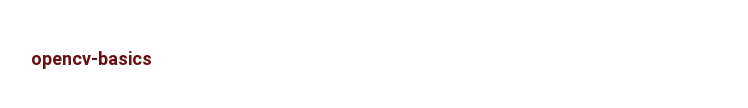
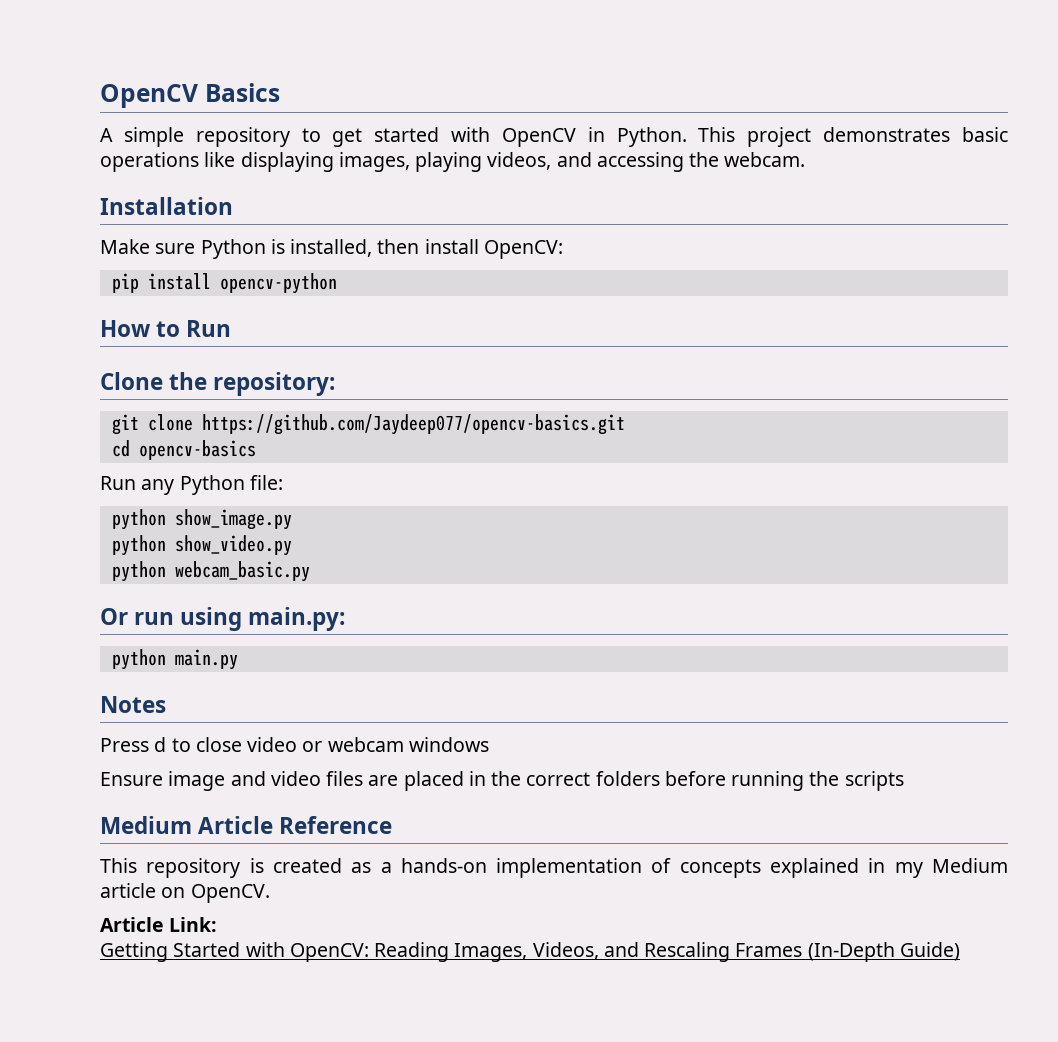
[31,51,152,69] opencv-basics -> [100,83,280,108] [100,127,1008,147] [100,152,806,172] [100,197,233,215] [100,239,563,259] [111,273,337,294] [100,320,232,337] [100,372,336,396] [111,414,625,435] [111,440,256,460] [100,475,283,495] [111,509,292,530] [111,535,292,556] [111,561,310,582] [100,607,346,631] [111,649,238,670] [100,696,166,713] [100,737,489,752] [100,771,904,791] [100,816,393,834] [100,858,1008,878] [100,883,270,903] [100,917,218,932] [100,942,960,962] OpenCV Basics // A simple repository to get started with OpenCV in Python. This project demonstrates basic operations like displaying images, playing videos, and accessing the webcam. // Installation // Make sure Python is installed, then install OpenCV: // pip install opencv-python // How to Run // Clone the repository: // git clone https://github.com/Jaydeep077/opencv-basics.git // cd opencv-basics // Run any Python file: // python show_image.py // python show_video.py // python webcam_basic.py // Or run using main.py: // python main.py // Notes // Press d to close video or webcam windows // Ensure image and video files are placed in the correct folders before running the scripts // Medium Article Reference // This repository is created as a hands-on implementation of concepts explained in my Medium article on OpenCV. // Article Link: // Getting Started with OpenCV: Reading Images, Videos, and Rescaling Frames (In-Depth Guide)

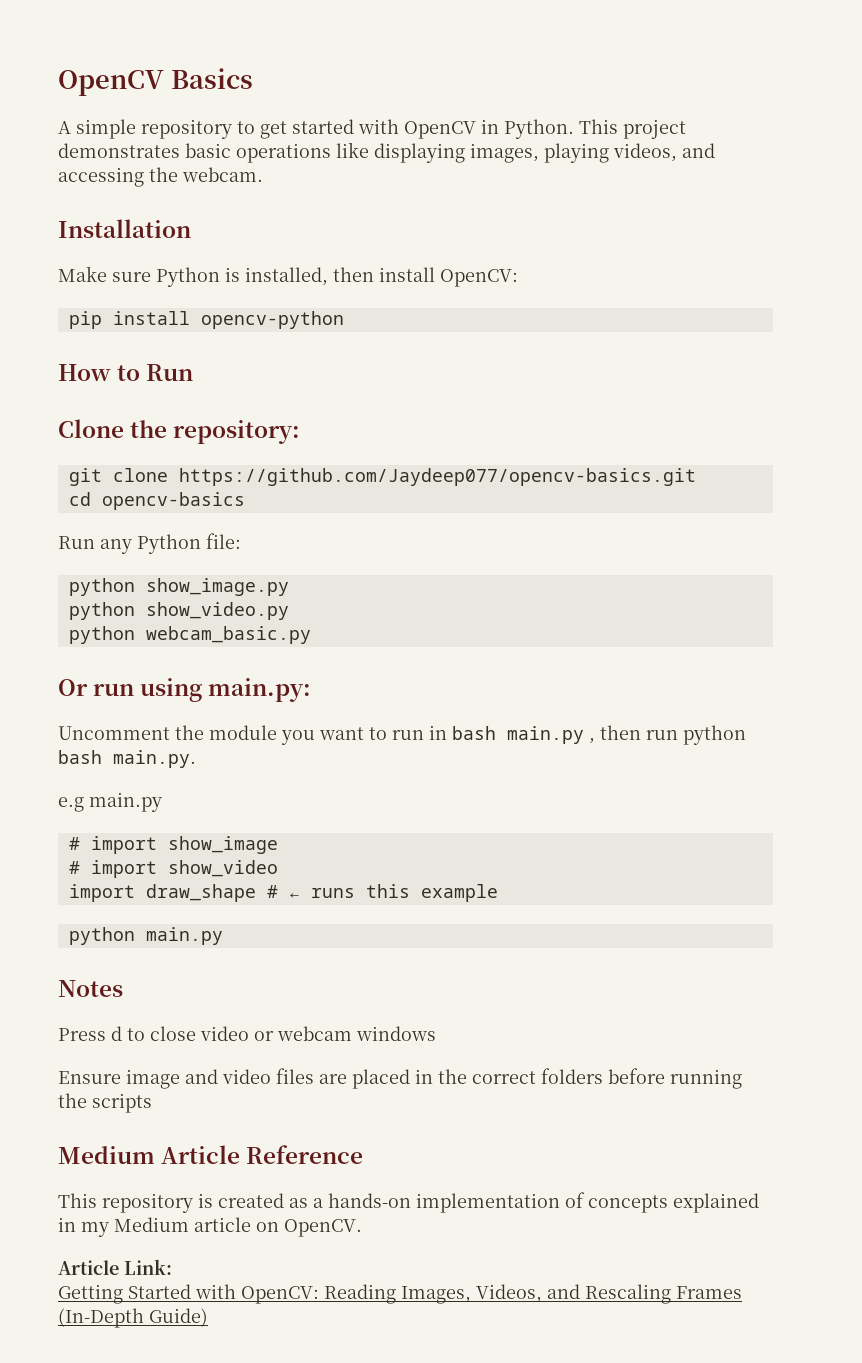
(346, 619) none -> [58,725,746,745] [58,750,196,768] [58,792,162,812] [68,836,278,854] [68,860,278,878] [68,884,498,902] // Uncomment the module you want to run in bash main.py , then run python bash main.py. // e.g main.py // # import show_image // # import show_video // import draw_shape # ← runs this example

